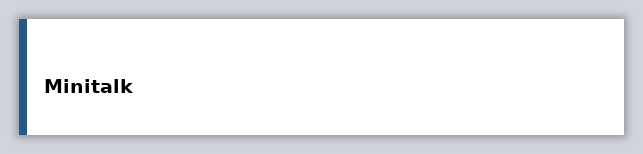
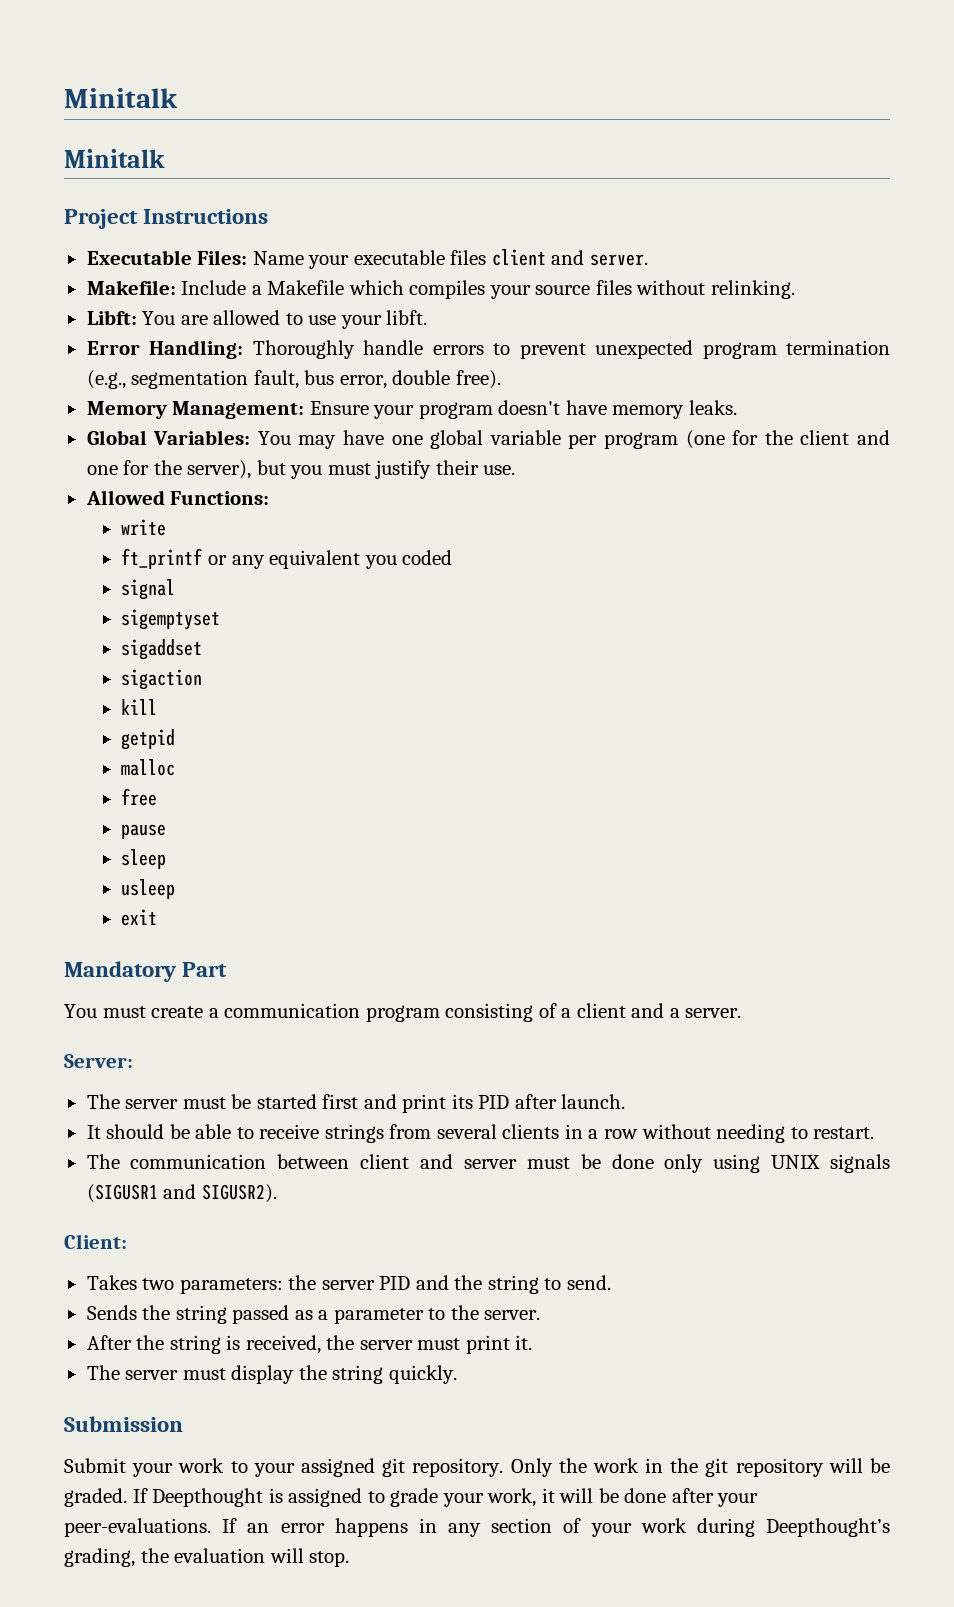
[44,79,133,93] Minitalk -> [64,88,178,108] [64,149,165,168] [64,209,269,229] [86,249,648,269] [86,280,795,299] [86,310,428,329] [86,340,890,359] [86,370,501,389] [86,400,737,419] [86,430,890,449] [86,460,516,479] [85,490,270,505] [121,519,167,536] [121,548,453,569] [121,579,176,600] [121,609,221,630] [121,639,203,660] [121,669,203,690] [121,699,158,715] [121,729,176,750] [121,759,176,776] [121,788,158,806] [121,824,167,839] [121,849,167,869] [121,879,176,899] [121,909,158,926] [64,961,228,982] [64,1003,742,1022] [64,1054,133,1068] [86,1094,626,1113] [86,1124,875,1143] [86,1154,891,1173] [86,1184,277,1203] [64,1234,127,1249] [86,1275,611,1294] [86,1305,541,1324] [86,1335,533,1354] [86,1365,457,1384] [64,1416,183,1432] [64,1458,890,1477] [64,1488,759,1507] [64,1518,890,1537] [64,1548,350,1567] Minitalk // Minitalk // Project Instructions // Executable Files: Name your executable files client and server. // Makefile: Include a Makefile which compiles your source files without relinking. // Libft: You are allowed to use your libft. // Error Handling: Thoroughly handle errors to prevent unexpected program termination (e.g., segmentation fault, bus error, double free). // Memory Management: Ensure your program doesn't have memory leaks. // Global Variables: You may have one global variable per program (one for the client and one for the server), but you must justify their use. // Allowed Functions: // write // ft_printf or any equivalent you coded // signal // sigemptyset // sigaddset // sigaction // kill // getpid // malloc // free // pause // sleep // usleep // exit // Mandatory Part // You must create a communication program consisting of a client and a server. // Server: // The server must be started first and print its PID after launch. // It should be able to receive strings from several clients in a row without needing to restart. // The communication between client and server must be done only using UNIX signals (SIGUSR1 and SIGUSR2). // Client: // Takes two parameters: the server PID and the string to send. // Sends the string passed as a parameter to the server. // After the string is received, the server must print it. // The server must display the string quickly. // Submission // Submit your work to your assigned git repository. Only the work in the git repository will be graded. If Deepthought is assigned to grade your work, it will be done after your peer-evaluations. If an error happens in any section of your work during Deepthought’s grading, the evaluation will stop.

